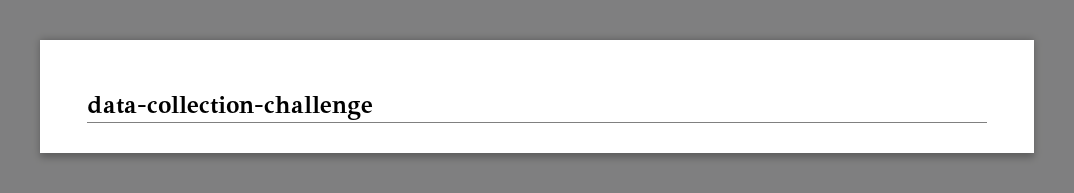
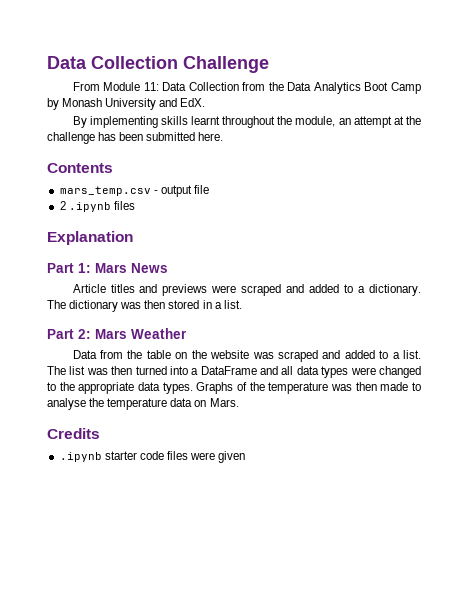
[87,96,373,120] data-collection-challenge -> [47,56,269,73] [72,82,421,94] [47,98,206,110] [72,116,422,128] [47,132,224,144] [47,163,113,173] [59,185,209,197] [59,201,135,212] [47,231,133,245] [47,263,168,273] [72,284,421,296] [47,300,242,312] [47,328,187,339] [72,350,422,362] [47,366,421,378] [47,382,422,394] [47,398,239,410] [47,428,100,439] [59,451,246,463] Data Collection Challenge // From Module 11: Data Collection from the Data Analytics Boot Camp by Monash University and EdX. // By implementing skills learnt throughout the module, an attempt at the challenge has been submitted here. // Contents // mars_temp.csv - output file // 2 .ipynb files // Explanation // Part 1: Mars News // Article titles and previews were scraped and added to a dictionary. The dictionary was then stored in a list. // Part 2: Mars Weather // Data from the table on the website was scraped and added to a list. The list was then turned into a DataFrame and all data types were changed to the appropriate data types. Graphs of the temperature was then made to analyse the temperature data on Mars. // Credits // .ipynb starter code files were given

